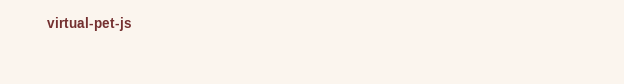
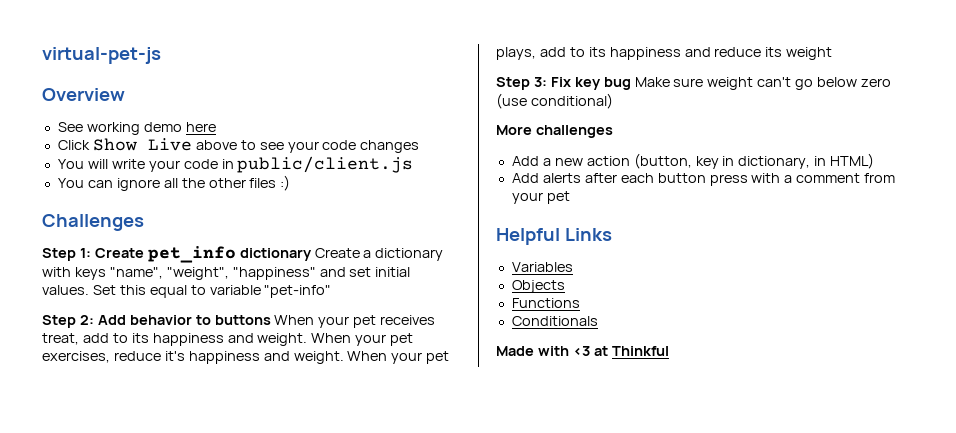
(132, 24) none -> [42,88,125,101] [57,122,216,135] [57,138,420,153] [57,156,414,173] [57,175,291,191] [42,214,144,231] [42,246,444,263] [42,267,411,280] [42,285,332,298] [42,315,436,328] [42,333,414,346] [42,351,450,364] [496,47,833,60] [496,77,892,90] [496,93,613,109] [496,125,613,138] [511,153,875,169] [511,173,896,186] [511,191,570,204] [496,228,612,245] [511,262,573,272] [511,280,565,293] [511,298,580,308] [511,316,598,326] [496,346,669,356] // Overview // See working demo here // Click Show Live above to see your code changes // You will write your code in public/client.js // You can ignore all the other files :) // Challenges // Step 1: Create pet_info dictionary Create a dictionary with keys "name", "weight", "happiness" and set initial values. Set this equal to variable "pet-info" // Step 2: Add behavior to buttons When your pet receives treat, add to its happiness and weight. When your pet exercises, reduce it's happiness and weight. When your pet plays, add to its happiness and reduce its weight // Step 3: Fix key bug Make sure weight can't go below zero (use conditional) // More challenges // Add a new action (button, key in dictionary, in HTML) // Add alerts after each button press with a comment from your pet // Helpful Links // Variables // Objects // Functions // Conditionals // Made with <3 at Thinkful

